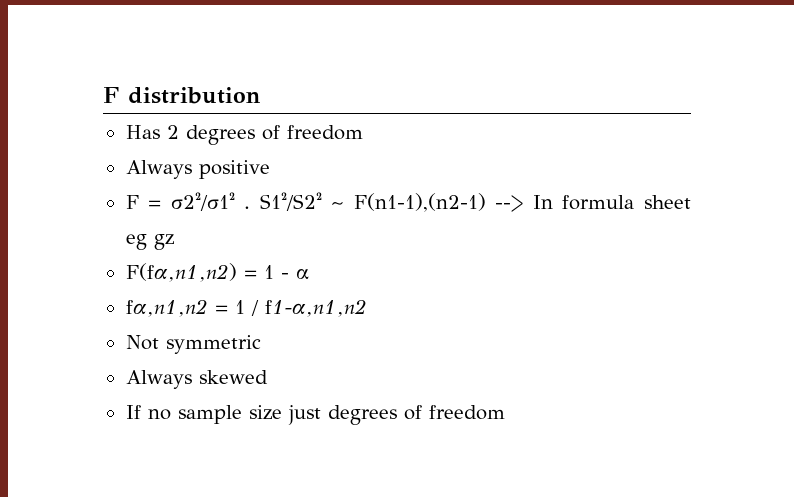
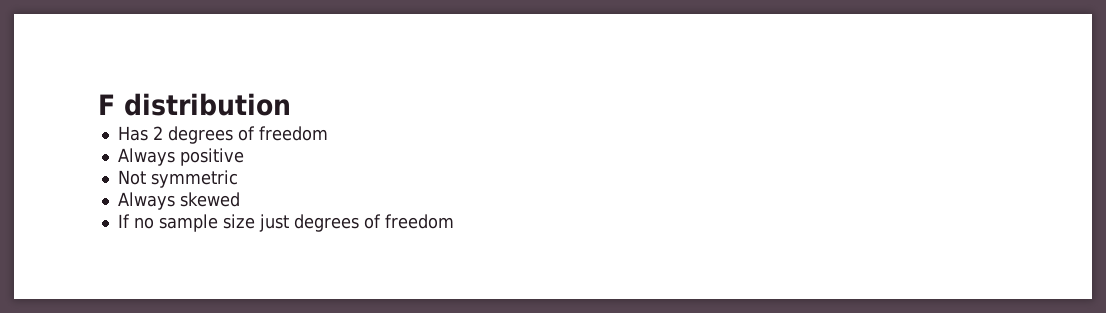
[125,192,692,212] [125,234,174,250] [125,263,309,282] [125,299,367,317] // F = σ2²/σ1² . S1²/S2² ~ F(n1-1),(n2-1) --> In formula sheet eg gz // F(fα,n1,n2) = 1 - α // fα,n1,n2 = 1 / f1-α,n1,n2 -> (244, 157) none

